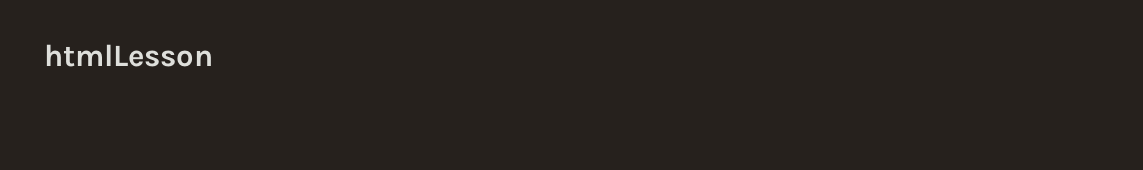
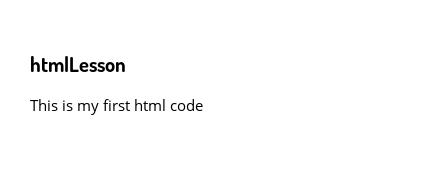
(213, 55) none -> [30,99,204,115] // This is my first html code

